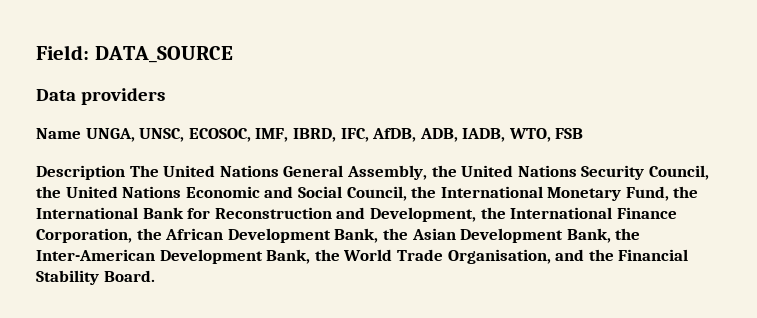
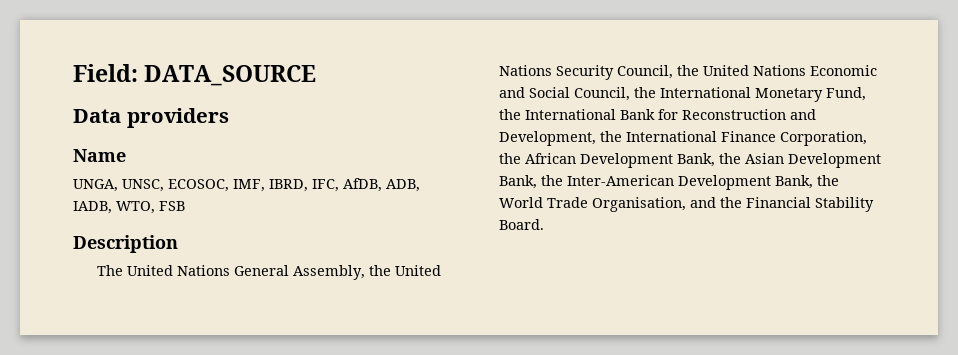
(81, 133) none -> (126, 155) //
(125, 172) none -> (178, 244) //

